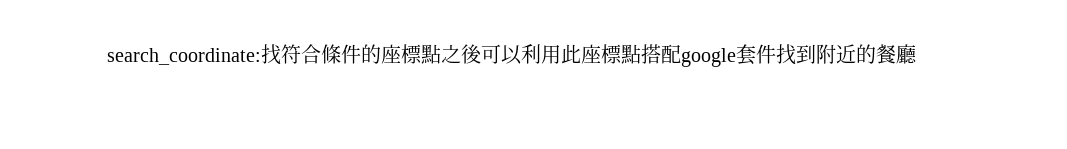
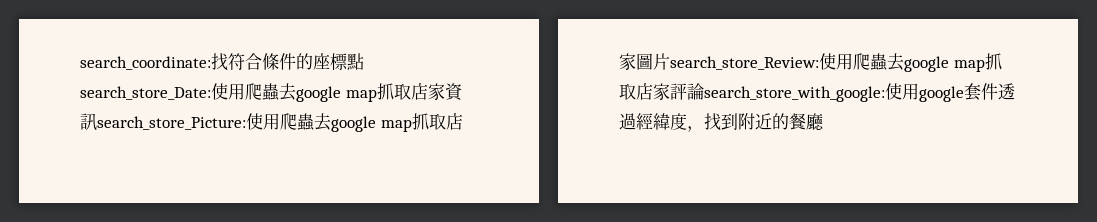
[441,44,776,67] 之後可以利用此座標點搭配google套件 -> [80,83,463,102] [80,113,463,132] [619,53,1002,72] [619,83,1015,102] [619,113,704,132] search_store_Date:使用爬蟲去google map抓取店家資訊search_store_Picture:使用爬蟲去google map抓取店家圖片search_store_Review:使用爬蟲去google map抓取店家評論search_store_with_google:使用google套件透過經緯度，

